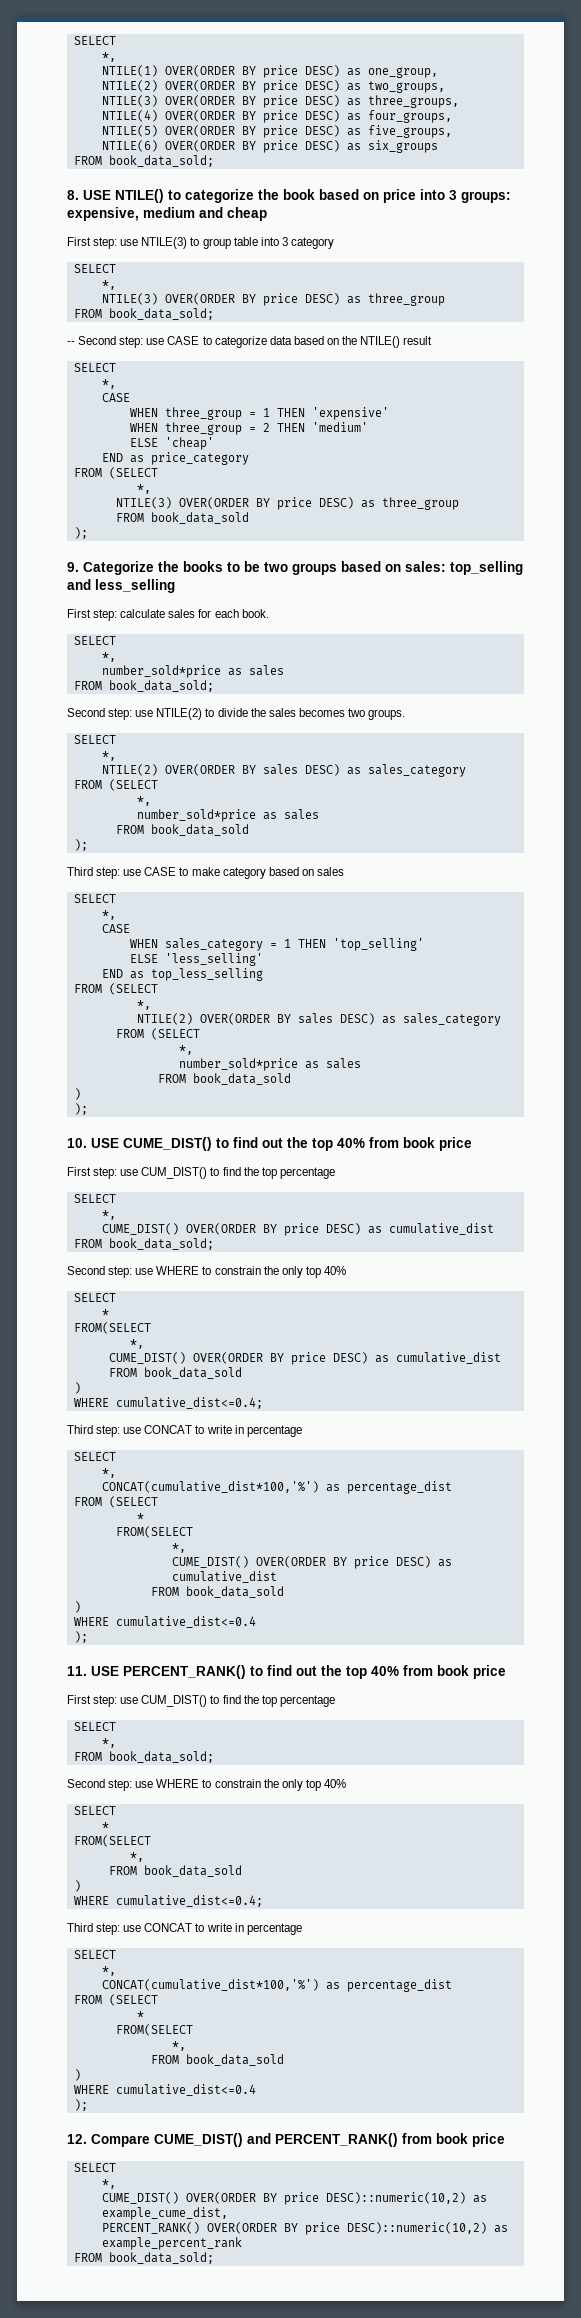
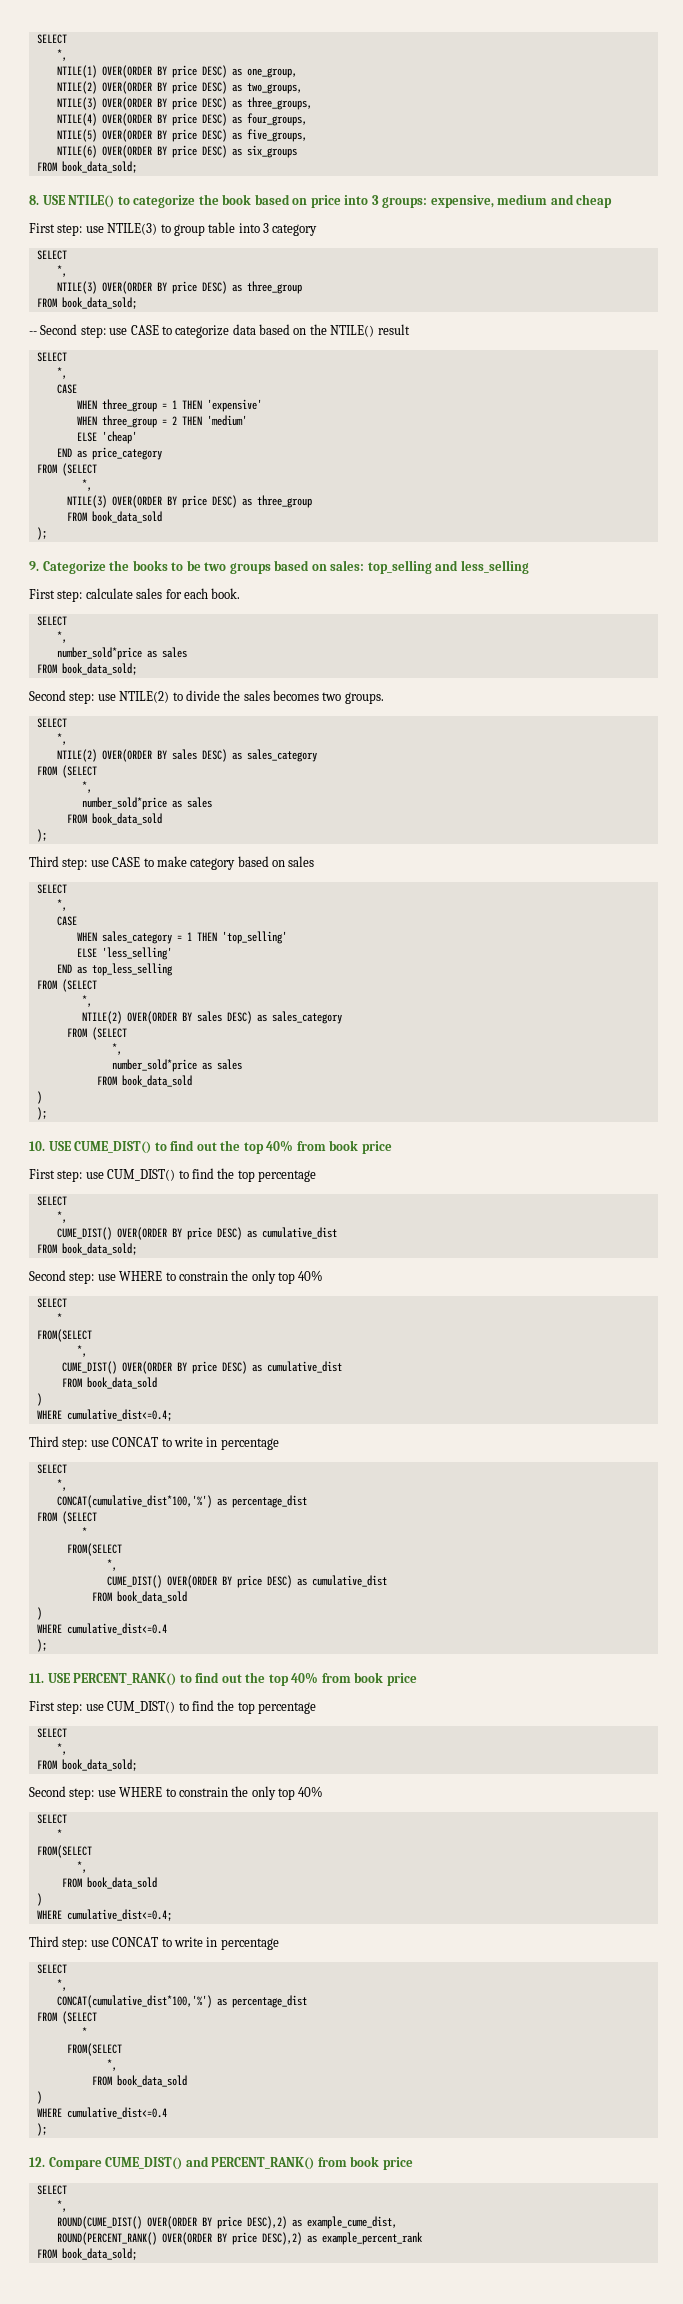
[101,2192,466,2205] CUME_DIST() OVER(ORDER BY price DESC)::numeric(10,2) -> [56,2216,287,2229] ROUND(CUME_DIST() OVER(ORDER BY price DESC),2)
[101,2222,487,2235] PERCENT_RANK() OVER(ORDER BY price DESC)::numeric(10,2) -> [56,2232,302,2245] ROUND(PERCENT_RANK() OVER(ORDER BY price DESC),2)

